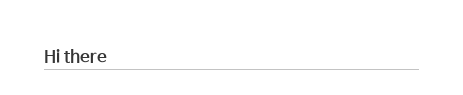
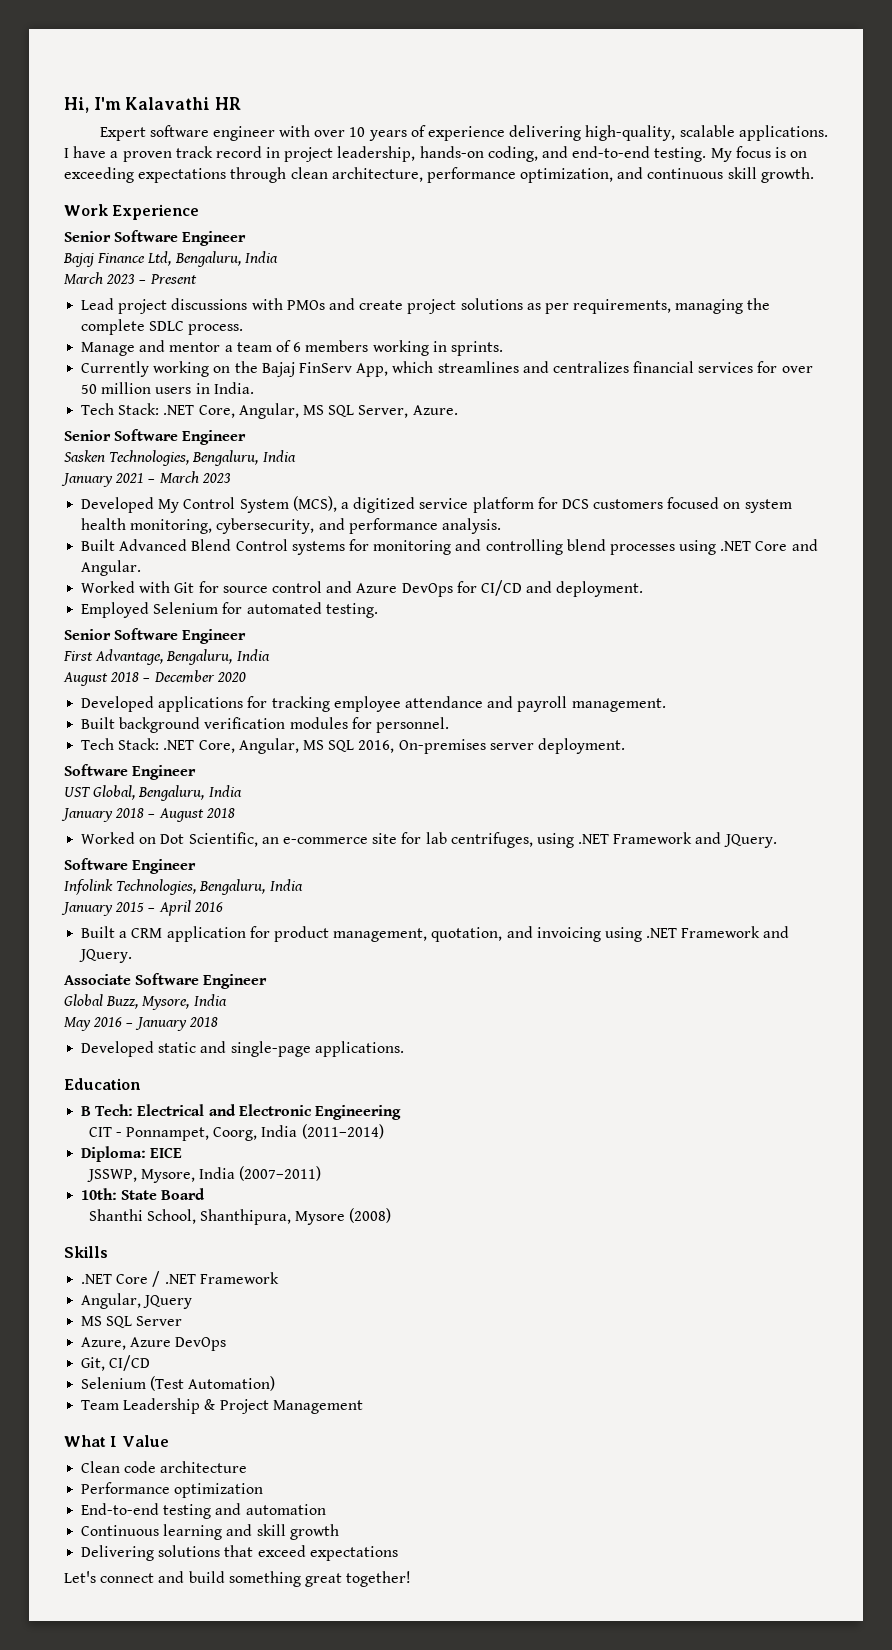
[44,49,108,63] Hi there -> [64,97,242,113] [99,125,828,141] [64,146,808,162] [64,167,814,183] [64,204,200,220] [64,230,247,246] [63,251,278,267] [64,272,197,284] [81,298,771,314] [81,319,244,335] [81,340,503,356] [81,361,813,377] [81,382,254,394] [81,403,458,419] [64,429,247,445] [64,450,296,466] [61,471,231,487] [81,496,792,513] [81,518,501,534] [81,539,818,555] [81,560,142,576] [81,580,644,597] [81,602,378,618] [64,628,247,644] [63,649,270,665] [63,670,246,686] [81,696,666,712] [81,717,449,733] [81,738,625,754] [64,764,197,780] [64,785,242,801] [61,808,235,822] [81,832,777,848] [64,858,197,874] [64,879,303,895] [61,900,223,916] [81,926,790,942] [79,949,133,963] [64,973,268,989] [64,994,227,1010] [64,1017,218,1031] [81,1041,404,1057] [64,1078,141,1090] [81,1104,401,1120] [88,1124,384,1141] [81,1146,183,1162] [86,1166,322,1183] [81,1188,206,1200] [88,1208,392,1225] [64,1246,108,1258] [81,1271,279,1287] [81,1293,193,1309] [81,1316,183,1328] [81,1337,227,1351] [81,1355,151,1371] [81,1376,276,1391] [81,1398,363,1414] [64,1435,169,1447] [81,1461,248,1473] [81,1482,264,1498] [81,1503,326,1519] [81,1524,339,1540] [81,1545,398,1561] [64,1571,412,1587] Hi, I'm Kalavathi HR // Expert software engineer with over 10 years of experience delivering high-quality, scalable applications. I have a proven track record in project leadership, hands-on coding, and end-to-end testing. My focus is on exceeding expectations through clean architecture, performance optimization, and continuous skill growth. // Work Experience // Senior Software Engineer // Bajaj Finance Ltd, Bengaluru, India // March 2023 – Present // Lead project discussions with PMOs and create project solutions as per requirements, managing the complete SDLC process. // Manage and mentor a team of 6 members working in sprints. // Currently working on the Bajaj FinServ App, which streamlines and centralizes financial services for over 50 million users in India. // Tech Stack: .NET Core, Angular, MS SQL Server, Azure. // Senior Software Engineer // Sasken Technologies, Bengaluru, India // January 2021 – March 2023 // Developed My Control System (MCS), a digitized service platform for DCS customers focused on system health monitoring, cybersecurity, and performance analysis. // Built Advanced Blend Control systems for monitoring and controlling blend processes using .NET Core and Angular. // Worked with Git for source control and Azure DevOps for CI/CD and deployment. // Employed Selenium for automated testing. // Senior Software Engineer // First Advantage, Bengaluru, India // August 2018 – December 2020 // Developed applications for tracking employee attendance and payroll management. // Built background verification modules for personnel. // Tech Stack: .NET Core, Angular, MS SQL 2016, On-premises server deployment. // Software Engineer // UST Global, Bengaluru, India // January 2018 – August 2018 // Worked on Dot Scientific, an e-commerce site for lab centrifuges, using .NET Framework and JQuery. // Software Engineer // Infolink Technologies, Bengaluru, India // January 2015 – April 2016 // Built a CRM application for product management, quotation, and invoicing using .NET Framework and JQuery. // Associate Software Engineer // Global Buzz, Mysore, India // May 2016 – January 2018 // Developed static and single-page applications. // Education // B Tech: Electrical and Electronic Engineering // CIT - Ponnampet, Coorg, India (2011–2014) // Diploma: EICE // JSSWP, Mysore, India (2007–2011) // 10th: State Board // Shanthi School, Shanthipura, Mysore (2008) // Skills // .NET Core / .NET Framework // Angular, JQuery // MS SQL Server // Azure, Azure DevOps // Git, CI/CD // Selenium (Test Automation) // Team Leadership & Project Management // What I Value // Clean code architecture // Performance optimization // End-to-end testing and automation // Continuous learning and skill growth // Delivering solutions that exceed expectations // Let's connect and build something great together!

